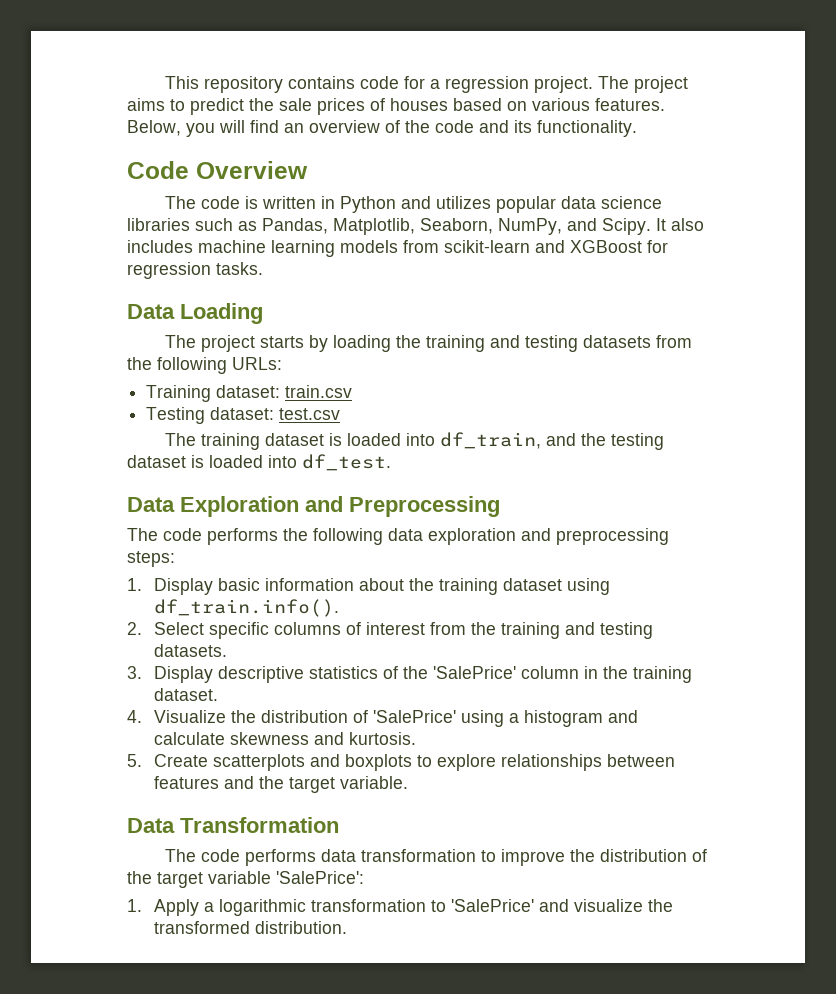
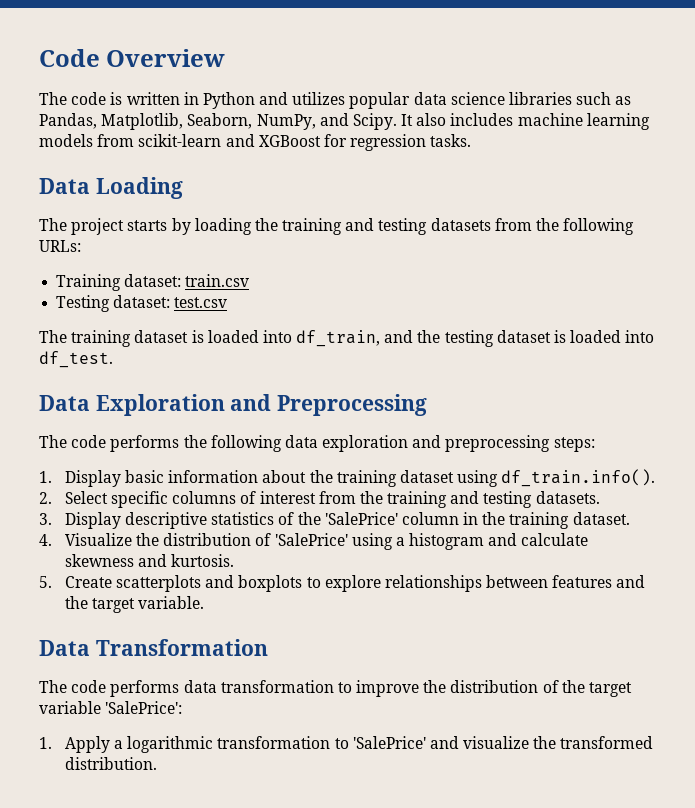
[164,76,688,93] [127,98,665,115] [127,120,637,137] This repository contains code for a regression project. The project aims to predict the sale prices of houses based on various features. Below, you will find an overview of the code and its functionality. // -> (39, 58) none

